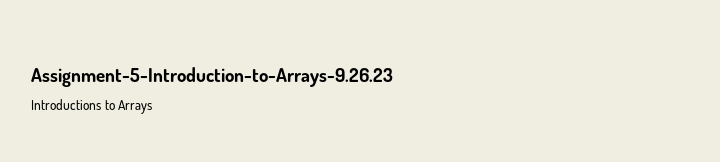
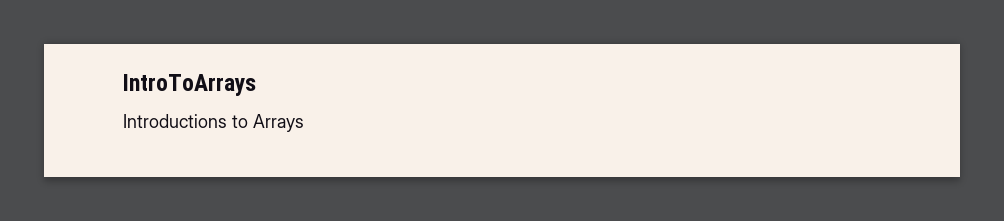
[31,67,393,87] Assignment-5-Introduction-to-Arrays-9.26.23 -> [123,74,256,96] IntroToArrays

